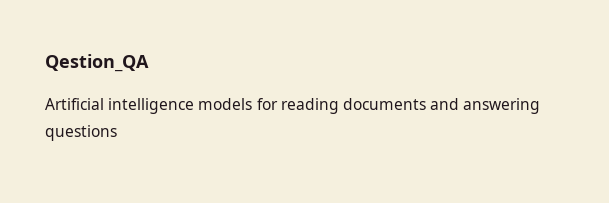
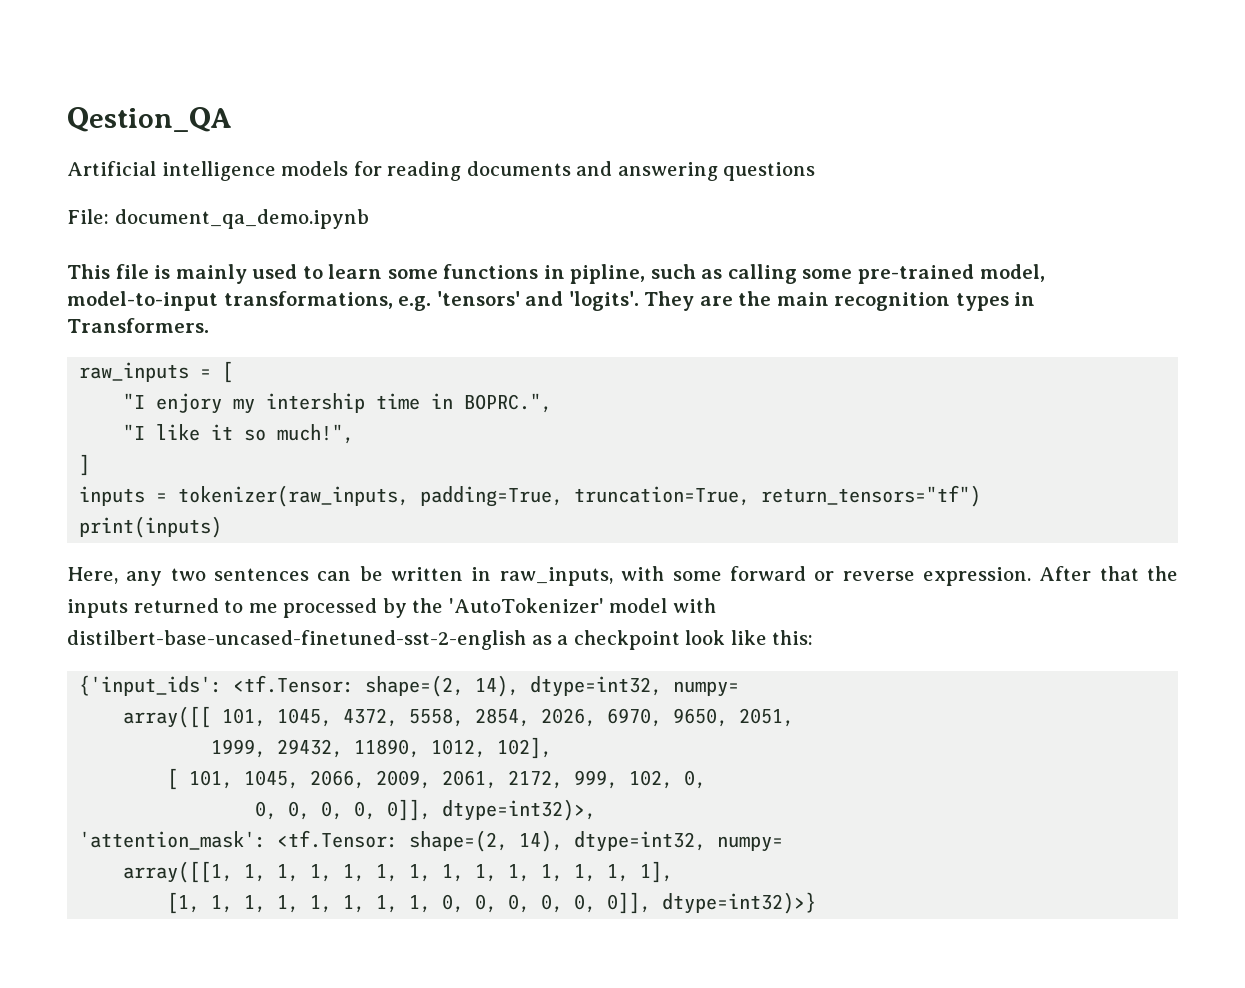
(117, 133) none -> [67,209,369,229] [67,264,1045,284] [67,291,1036,311] [67,318,209,333] [79,361,234,383] [123,393,553,414] [123,424,355,444] [79,454,91,476] [79,485,982,507] [79,516,223,538] [67,566,1178,586] [67,598,716,618] [67,630,814,650] [79,675,740,697] [123,706,795,728] [211,737,553,759] [167,768,707,790] [255,799,597,821] [79,830,784,852] [123,861,674,883] [167,892,817,914] // File: document_qa_demo.ipynb // This file is mainly used to learn some functions in pipline, such as calling some pre-trained model, model-to-input transformations, e.g. 'tensors' and 'logits'. They are the main recognition types in Transformers. // raw_inputs = [ // "I enjory my intership time in BOPRC.", // "I like it so much!", // ] // inputs = tokenizer(raw_inputs, padding=True, truncation=True, return_tensors="tf") // print(inputs) // Here, any two sentences can be written in raw_inputs, with some forward or reverse expression. After that the inputs returned to me processed by the 'AutoTokenizer' model with distilbert-base-uncased-finetuned-sst-2-english as a checkpoint look like this: // {'input_ids': <tf.Tensor: shape=(2, 14), dtype=int32, numpy= // array([[ 101, 1045, 4372, 5558, 2854, 2026, 6970, 9650, 2051, // 1999, 29432, 11890, 1012, 102], // [ 101, 1045, 2066, 2009, 2061, 2172, 999, 102, 0, // 0, 0, 0, 0, 0]], dtype=int32)>, // 'attention_mask': <tf.Tensor: shape=(2, 14), dtype=int32, numpy= // array([[1, 1, 1, 1, 1, 1, 1, 1, 1, 1, 1, 1, 1, 1], // [1, 1, 1, 1, 1, 1, 1, 1, 0, 0, 0, 0, 0, 0]], dtype=int32)>}

